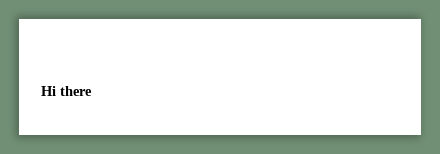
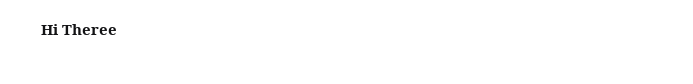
[60,86,92,96] there -> [62,24,118,35] Theree

